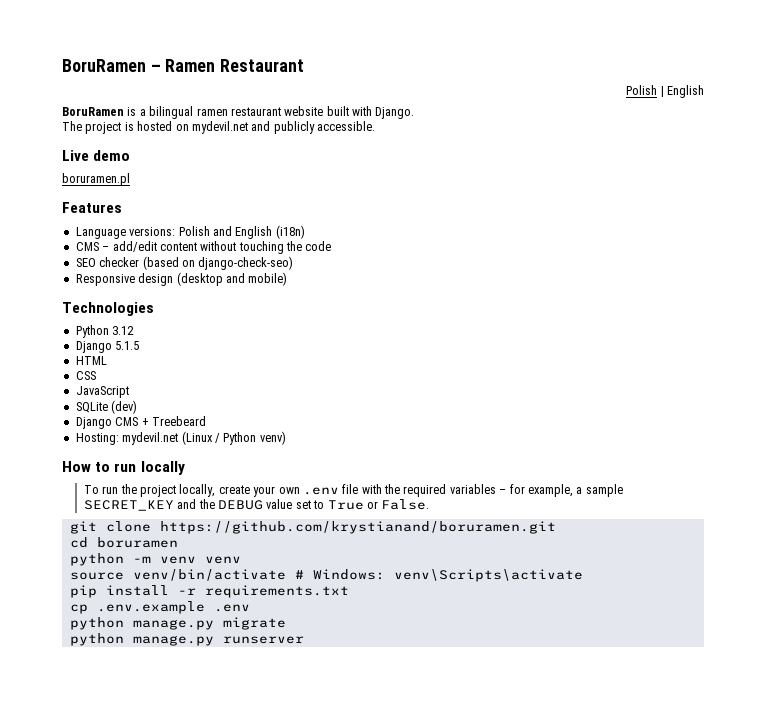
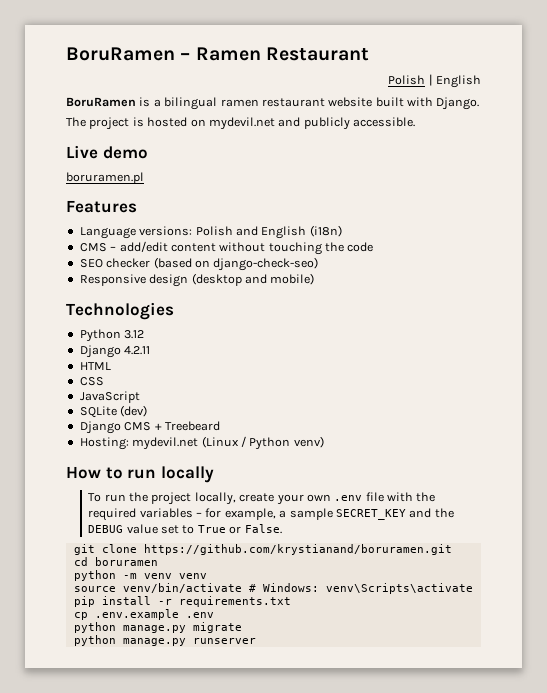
[115,341,140,350] 5.1.5 -> [124,346,151,355] 4.2.11

